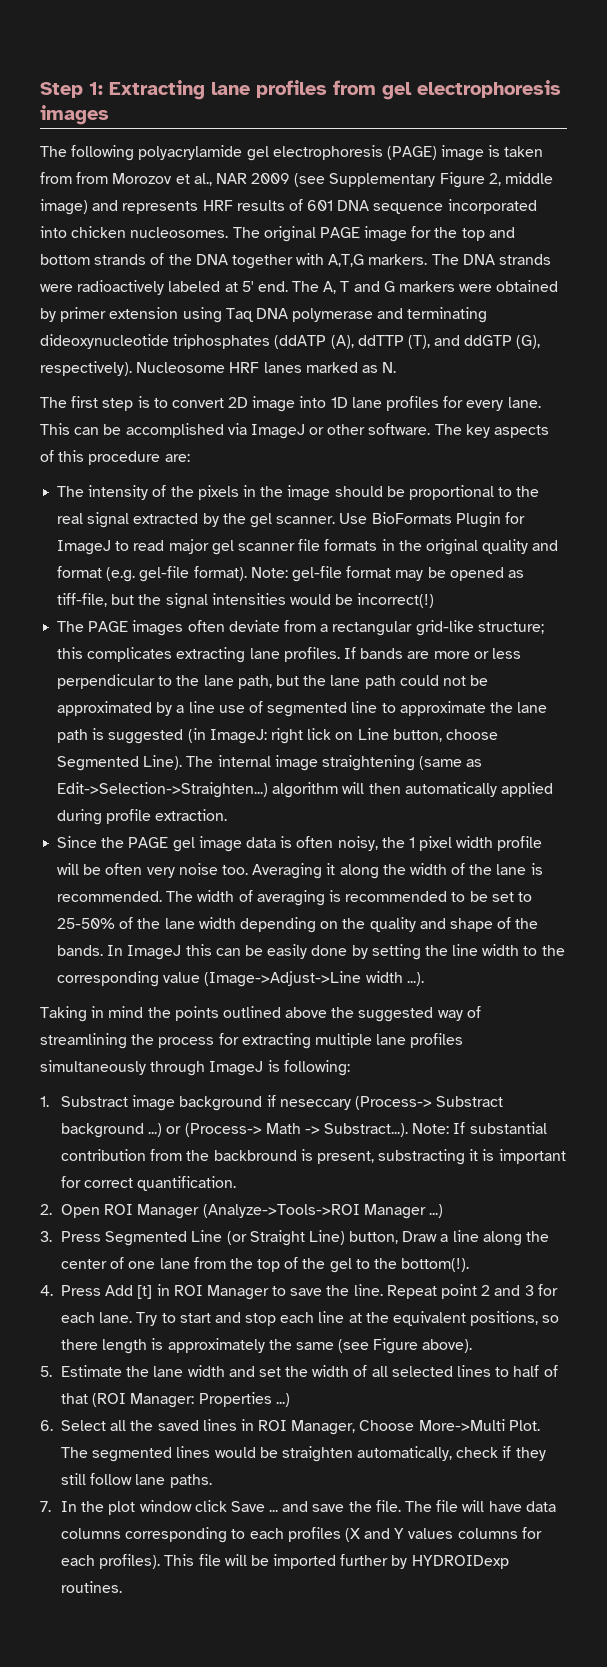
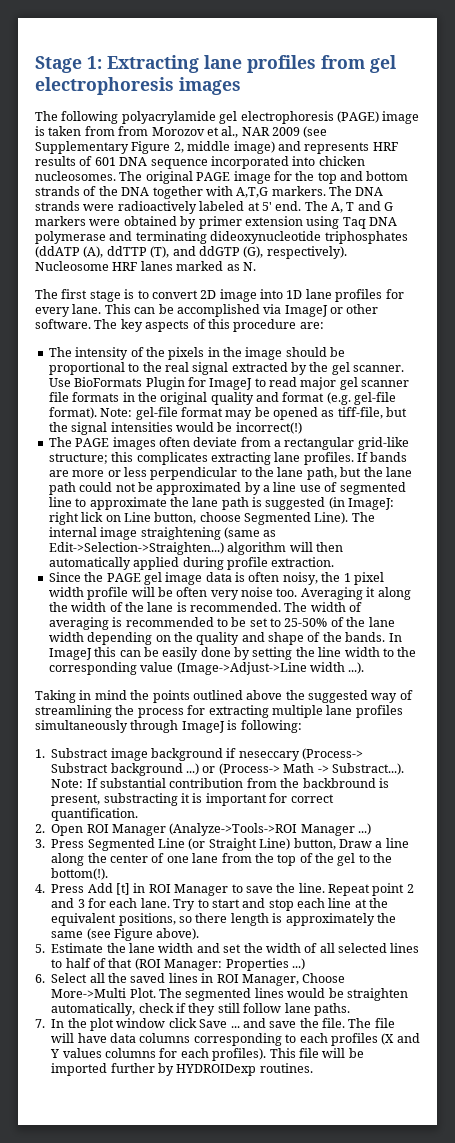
[40,82,83,98] Step -> [35,56,82,73] Stage
[102,398,134,411] step -> [89,290,121,302] stage

